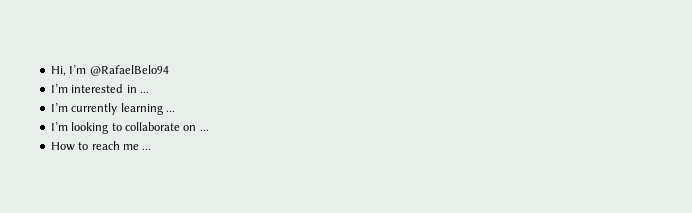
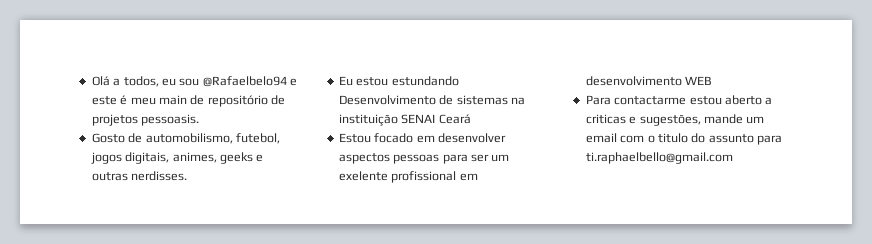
[50,65,169,76] [50,84,149,93] [50,103,175,115] [50,122,209,134] [50,141,152,151] Hi, I’m @RafaelBelo94 // I’m interested in ... // I’m currently learning ... // I’m looking to collaborate on ... // How to reach me ... -> [91,76,297,87] [91,95,285,107] [91,114,200,126] [91,133,280,144] [90,152,264,164] [91,171,188,181] [338,76,459,86] [338,95,525,105] [338,114,471,126] [338,133,506,143] [338,153,510,164] [338,171,478,183] [585,76,713,86] [585,95,773,105] [585,114,765,126] [585,133,782,145] [585,152,733,164] Olá a todos, eu sou @Rafaelbelo94 e este é meu main de repositório de projetos pessoasis. // Gosto de automobilismo, futebol, jogos digitais, animes, geeks e outras nerdisses. // Eu estou estundando Desenvolvimento de sistemas na instituição SENAI Ceará // Estou focado em desenvolver aspectos pessoas para ser um exelente profissional em desenvolvimento WEB // Para contactarme estou aberto a criticas e sugestões, mande um email com o titulo do assunto para ti.raphaelbello@gmail.com

